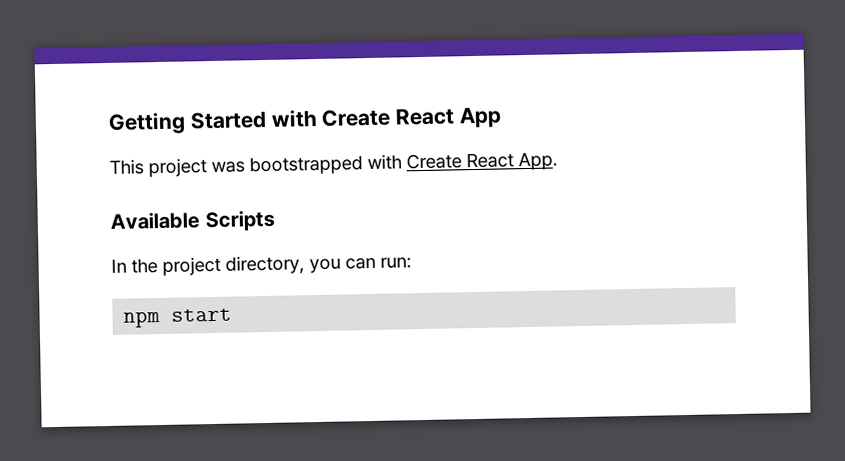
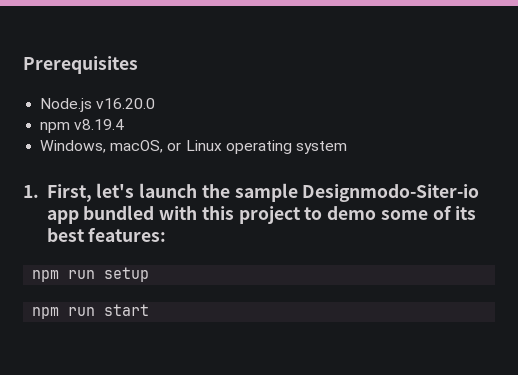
[108,106,503,135] [109,151,558,178] [110,209,275,233] [111,255,412,276] [123,310,161,328] Getting Started with Create React App // This project was bootstrapped with Create React App. // Available Scripts // In the project directory, you can run: // npm -> [23,56,138,74] [40,98,156,112] [40,119,125,133] [40,140,347,154] [23,183,480,202] [46,205,477,224] [46,227,167,242] [32,267,150,282] [32,307,96,319] Prerequisites // Node.js v16.20.0 // npm v8.19.4 // Windows, macOS, or Linux operating system // 1. First, let's launch the sample Designmodo-Siter-io app bundled with this project to demo some of its best features: // npm run setup // npm run

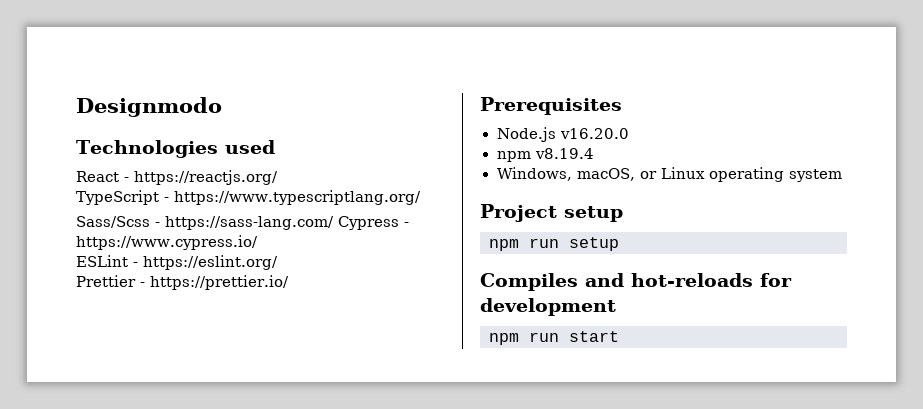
(23, 65) none -> [76,97,222,117] [76,140,275,158] [76,170,278,185] [76,190,421,205] [76,216,409,230] [76,235,258,250] [76,255,278,270] [76,275,289,290] Designmodo // Technologies used // React - https://reactjs.org/ // TypeScript - https://www.typescriptlang.org/ // Sass/Scss - https://sass-lang.com/ Cypress - https://www.cypress.io/ // ESLint - https://eslint.org/ // Prettier - https://prettier.io/ //
[23,183,480,202] [46,205,477,224] [46,227,167,242] [32,267,150,282] 1. First, let's launch the sample Designmodo-Siter-io app bundled with this project to demo some of its best features: // npm run setup -> [480,204,623,222] [489,237,619,251] [480,273,792,291] [480,298,616,316] Project setup // npm run setup // Compiles and hot-reloads for development

